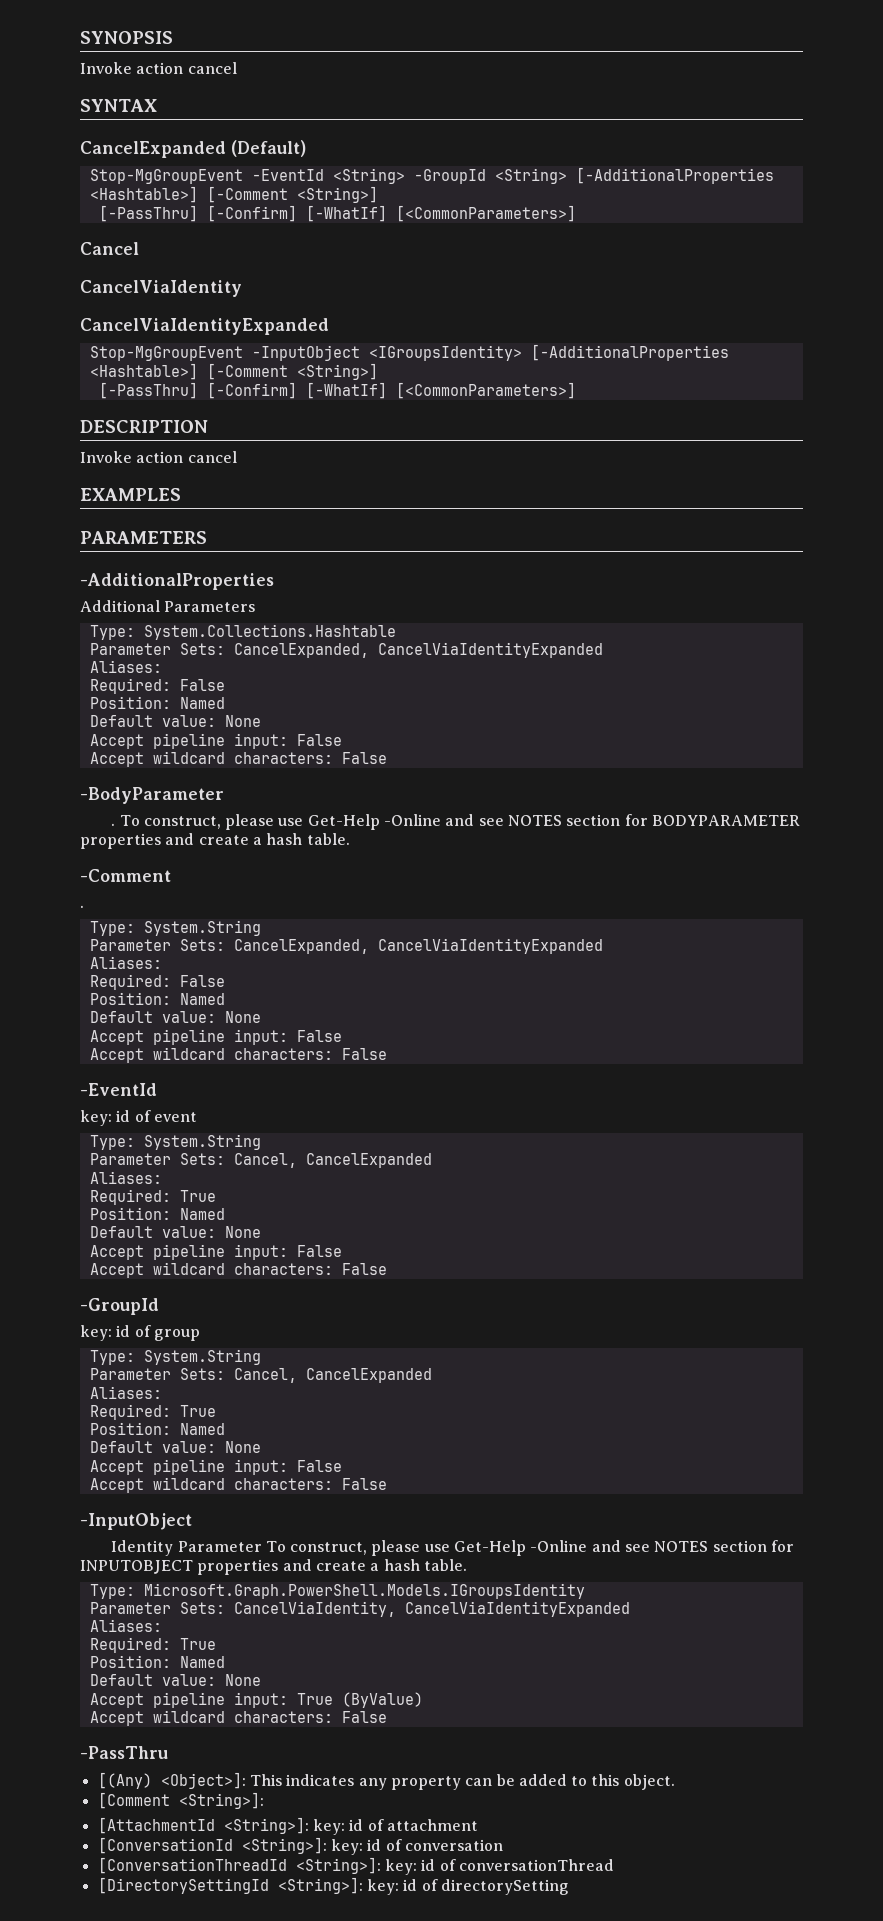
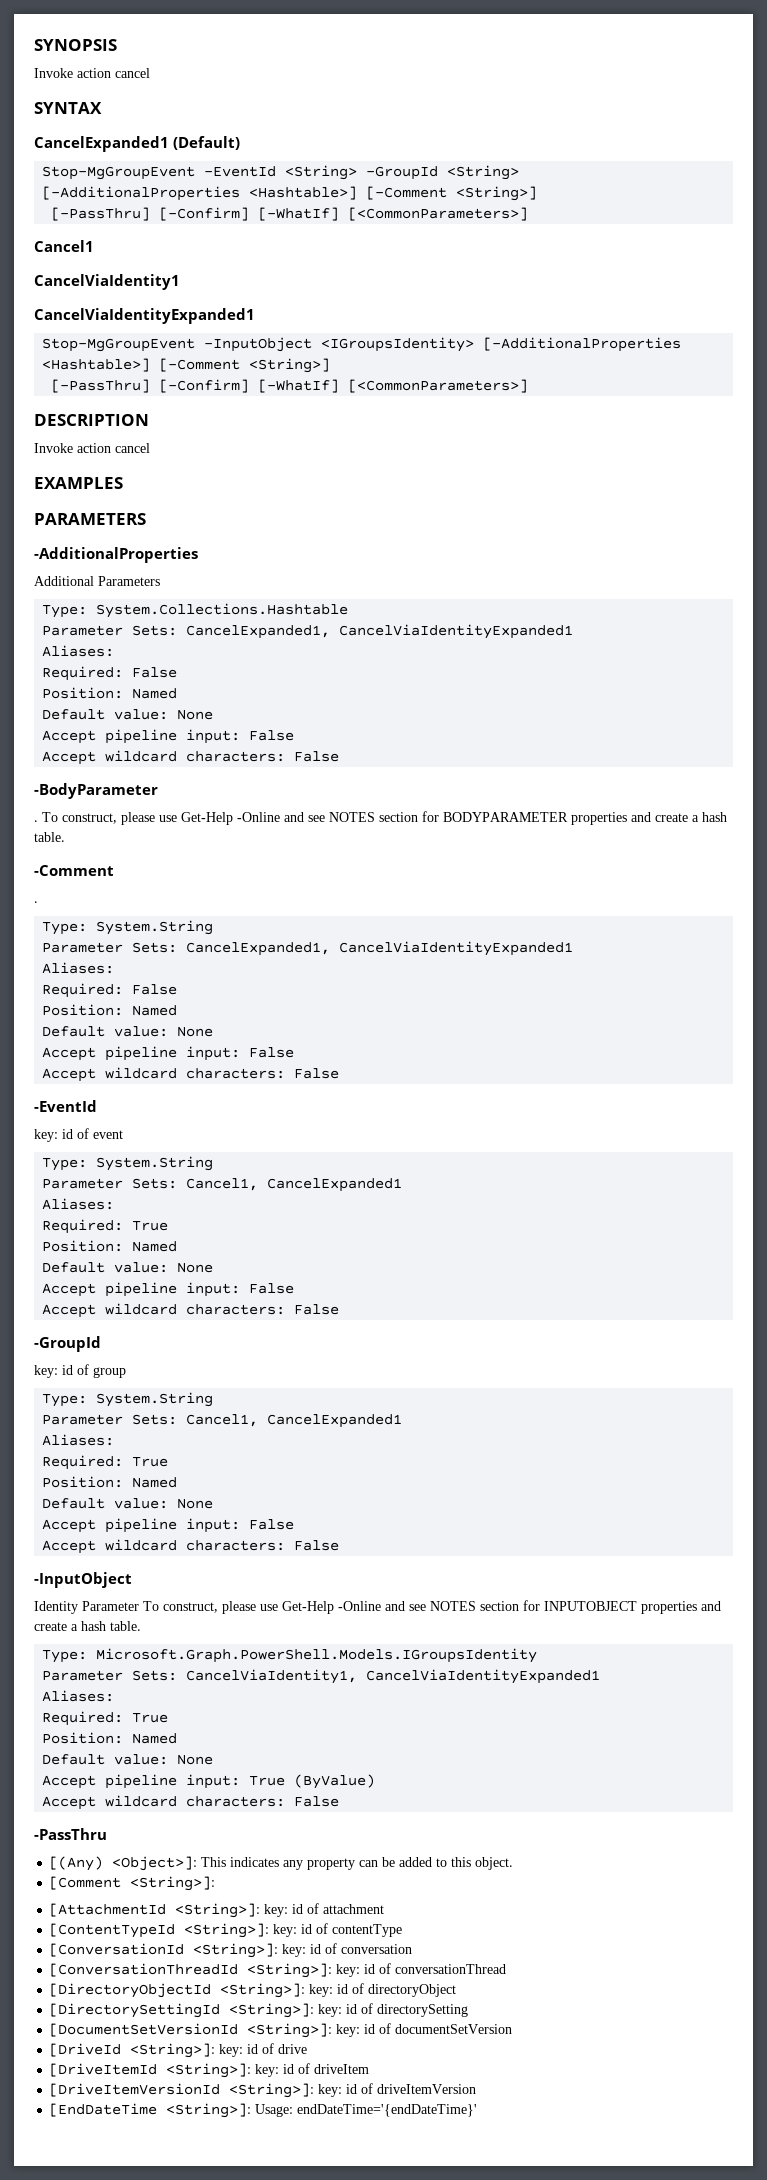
[80,141,226,158] CancelExpanded -> [34,136,169,152] CancelExpanded1
[80,242,139,255] [80,280,242,297] [80,318,329,335] Cancel // CancelViaIdentity // CancelViaIdentityExpanded -> [34,240,94,252] [34,274,180,290] [34,308,255,324] Cancel1 // CancelViaIdentity1 // CancelViaIdentityExpanded1
[233,642,603,658] CancelExpanded, CancelViaIdentityExpanded -> [186,624,574,639] CancelExpanded1, CancelViaIdentityExpanded1
[233,938,603,954] CancelExpanded, CancelViaIdentityExpanded -> [186,941,574,956] CancelExpanded1, CancelViaIdentityExpanded1
[233,1153,432,1168] Cancel, CancelExpanded -> [186,1178,403,1192] Cancel1, CancelExpanded1
[233,1368,432,1383] Cancel, CancelExpanded -> [186,1414,403,1428] Cancel1, CancelExpanded1
[233,1601,630,1617] CancelViaIdentity, CancelViaIdentityExpanded -> [186,1669,601,1684] CancelViaIdentity1, CancelViaIdentityExpanded1
(478, 1825) none -> [49,1923,403,1938] // [ContentTypeId <String>]: key: id of contentType
(614, 1865) none -> [49,1983,457,1998] // [DirectoryObjectId <String>]: key: id of directoryObject
(569, 1887) none -> [49,2023,513,2038] [49,2043,308,2058] [49,2063,370,2078] [49,2083,477,2098] [49,2103,478,2118] // [DocumentSetVersionId <String>]: key: id of documentSetVersion // [DriveId <String>]: key: id of drive // [DriveItemId <String>]: key: id of driveItem // [DriveItemVersionId <String>]: key: id of driveItemVersion // [EndDateTime <String>]: Usage: endDateTime='{endDateTime}'

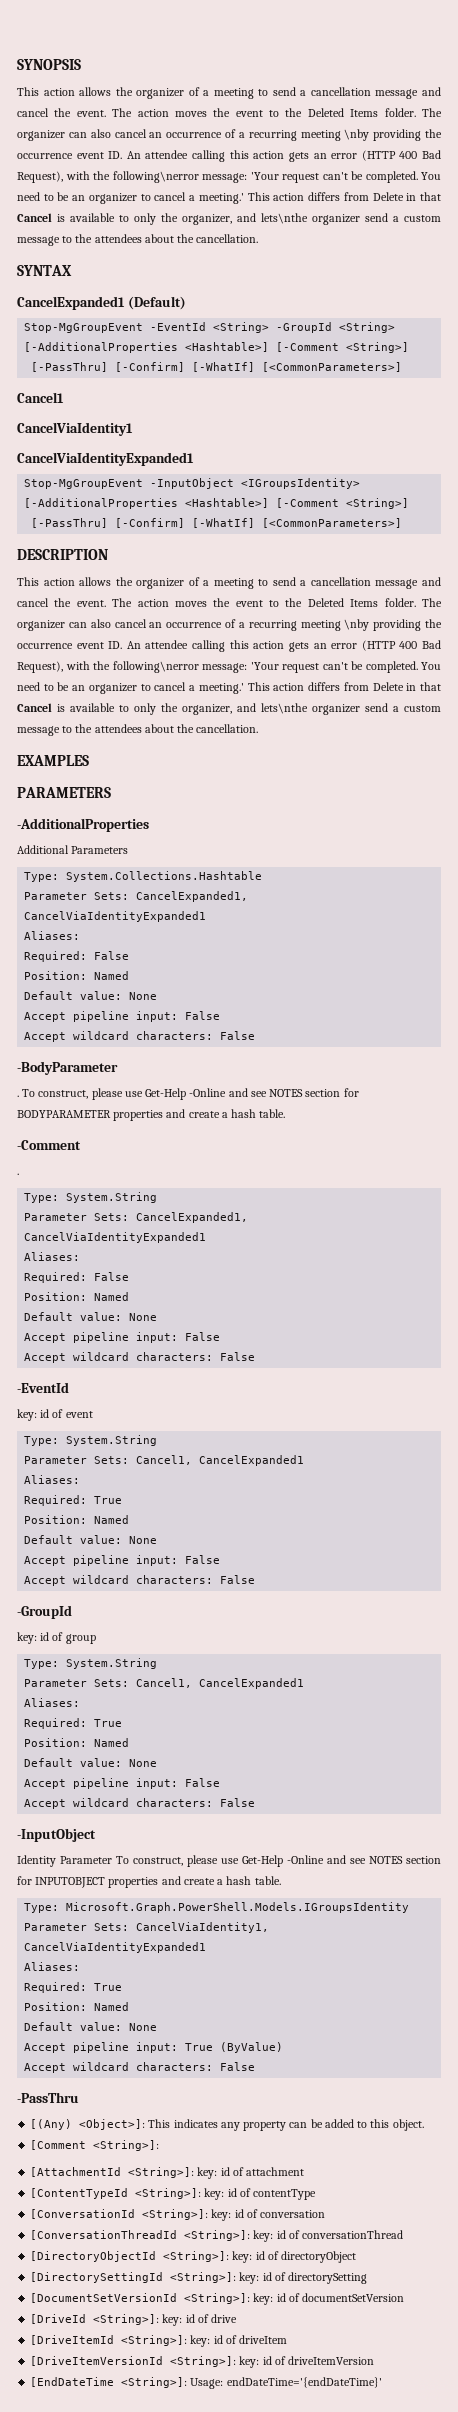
[34,68,150,78] Invoke action cancel -> [17,87,442,99] [17,108,442,117] [17,129,442,141] [17,150,442,162] [17,171,441,183] [17,192,442,204] [17,213,441,225] [17,234,259,246] This action allows the organizer of a meeting to send a cancellation message and cancel the event. The action moves the event to the Deleted Items folder. The organizer can also cancel an occurrence of a recurring meeting \nby providing the occurrence event ID. An attendee calling this action gets an error (HTTP 400 Bad Request), with the following\nerror message: 'Your request can't be completed. You need to be an organizer to cancel a meeting.' This action differs from Delete in that Cancel is available to only the organizer, and lets\nthe organizer send a custom message to the attendees about the cancellation.
[34,443,150,453] Invoke action cancel -> [17,577,442,589] [17,598,442,607] [17,619,442,631] [17,640,442,652] [17,661,441,673] [17,682,442,694] [17,703,441,715] [17,724,259,736] This action allows the organizer of a meeting to send a cancellation message and cancel the event. The action moves the event to the Deleted Items folder. The organizer can also cancel an occurrence of a recurring meeting \nby providing the occurrence event ID. An attendee calling this action gets an error (HTTP 400 Bad Request), with the following\nerror message: 'Your request can't be completed. You need to be an organizer to cancel a meeting.' This action differs from Delete in that Cancel is available to only the organizer, and lets\nthe organizer send a custom message to the attendees about the cancellation.

